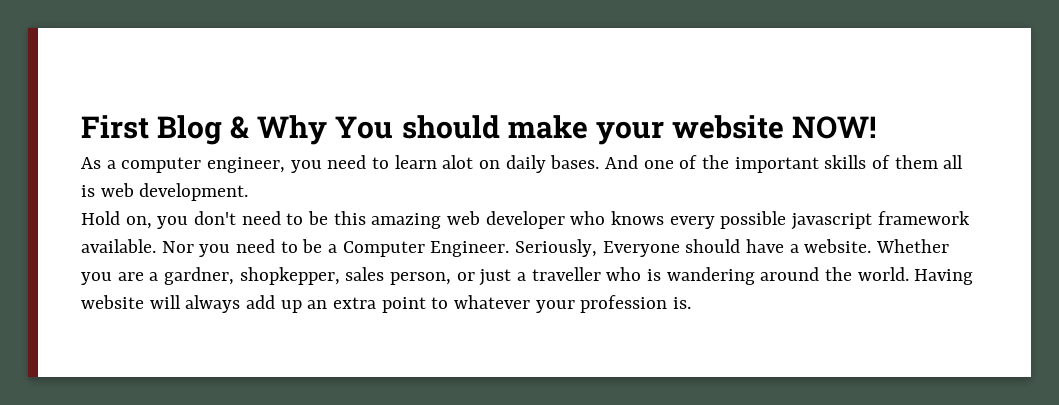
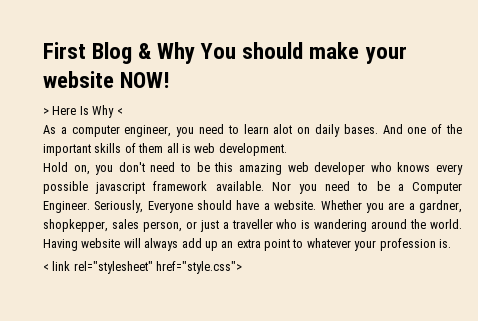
(876, 127) none -> [43,105,123,118] // > Here Is Why <
(692, 303) none -> [43,261,243,274] // < link rel="stylesheet" href="style.css">

